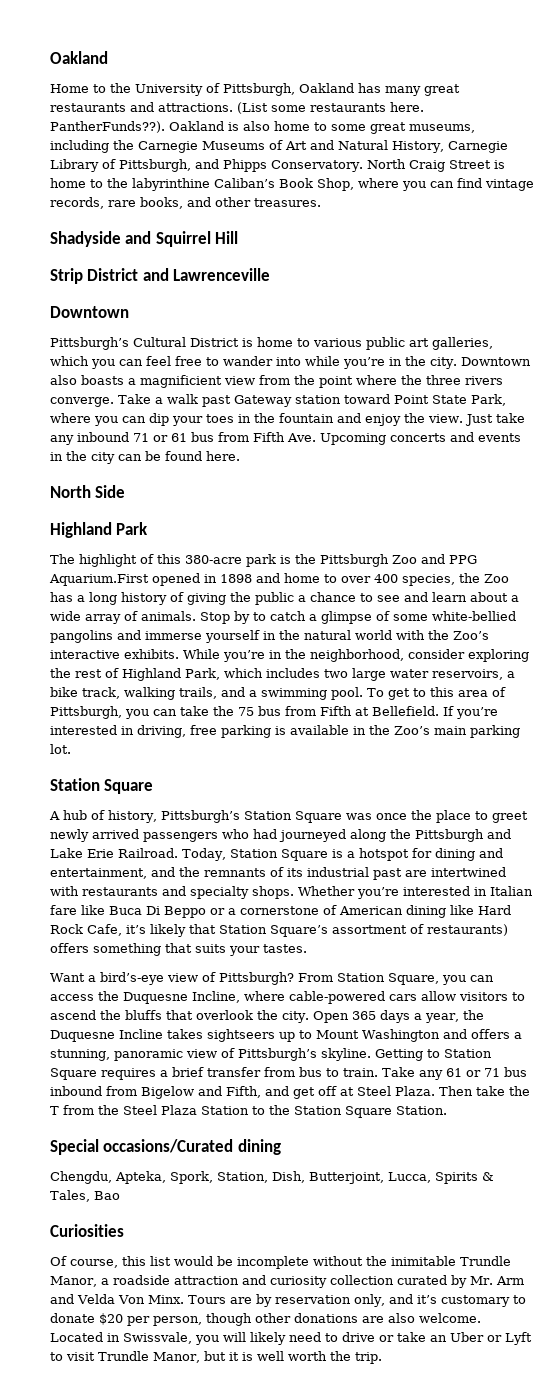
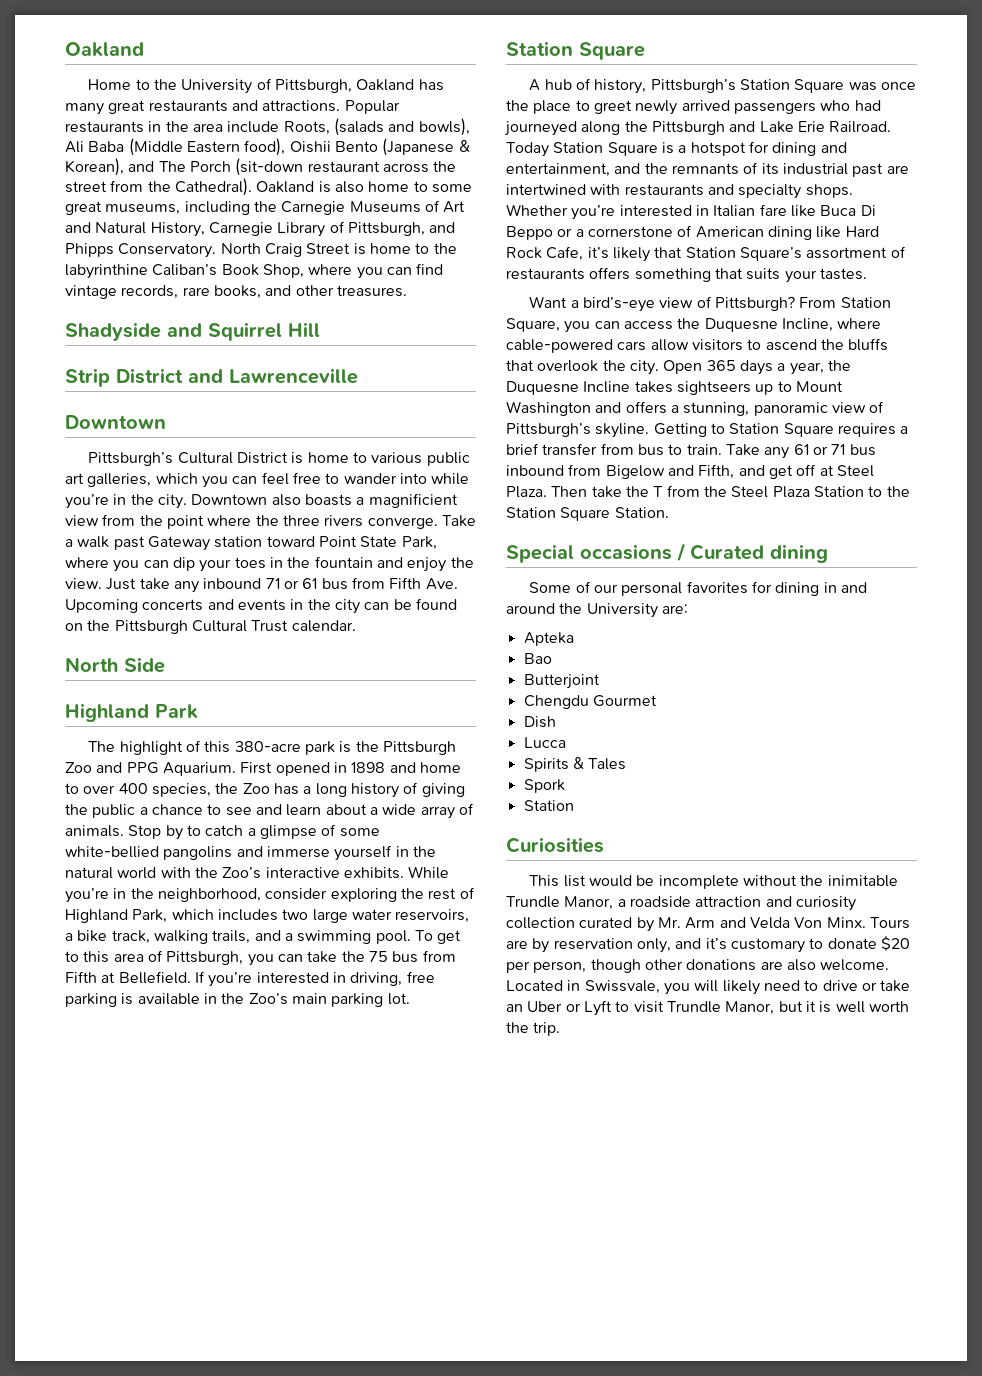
[237,102,424,114] [50,121,165,133] (List some restaurants here. PantherFunds??). -> [344,100,400,114] [65,118,470,136] [65,138,470,156] [65,158,457,176] [65,178,252,196] Popular restaurants in the area include Roots, (salads and bowls), Ali Baba (Middle Eastern food), Oishii Bento (Japanese & Korean), and The Porch (sit-down restaurant across the street from the Cathedral).
[206,451,240,461] here. -> [65,620,356,634] on the Pittsburgh Cultural Trust calendar.
[49,574,149,586] Aquarium.First -> [162,762,273,776] Aquarium. First
[182,848,226,861] Today, -> [506,142,549,157] Today
[427,924,508,936] restaurants) -> [506,268,585,280] restaurants
[103,1139,281,1155] [50,1171,494,1184] [50,1190,120,1202] [50,1224,124,1237] [50,1256,146,1268] occasions/Curated dining // Chengdu, Apteka, Spork, Station, Dish, Butterjoint, Lucca, Spirits & Tales, Bao // Curiosities // Of course, this -> [580,543,828,563] [529,581,867,596] [506,603,688,618] [523,632,574,646] [523,653,552,664] [523,674,600,689] [523,695,657,709] [523,716,556,728] [523,737,566,748] [523,757,627,772] [523,779,565,793] [523,800,574,811] [506,837,604,853] [529,875,560,887] occasions / Curated dining // Some of our personal favorites for dining in and around the University are: // Apteka // Bao // Butterjoint // Chengdu Gourmet // Dish // Lucca // Spirits & Tales // Spork // Station // Curiosities // This

